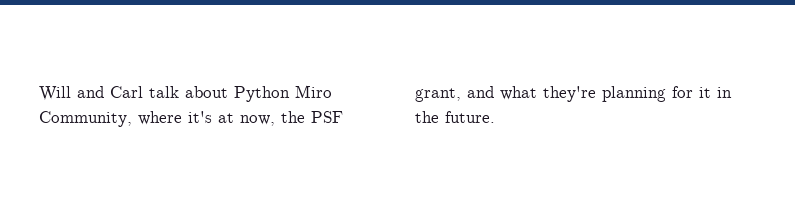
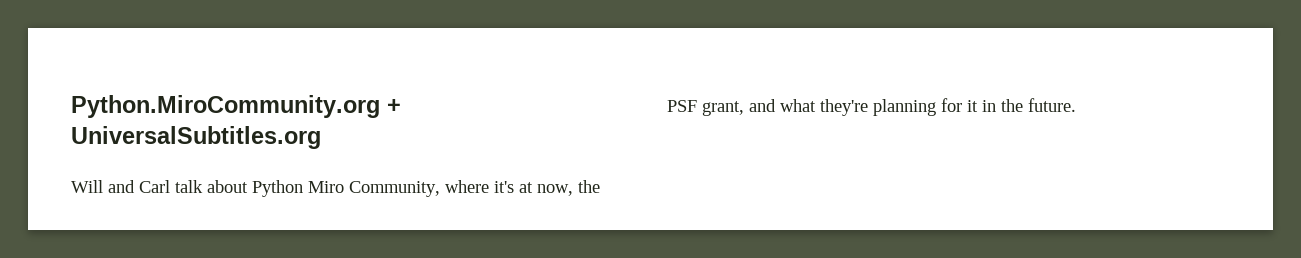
(39, 93) none -> [71,95,401,118] [71,126,321,149] Python.MiroCommunity.org + UniversalSubtitles.org //

